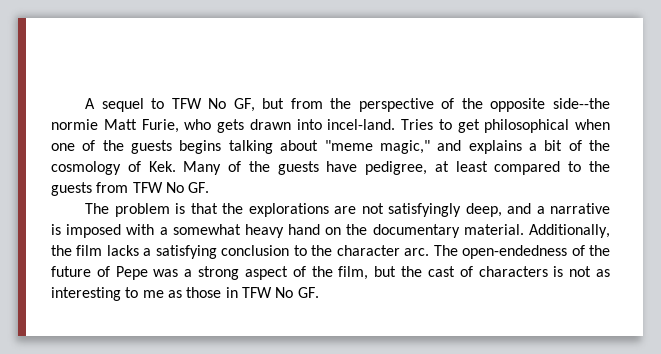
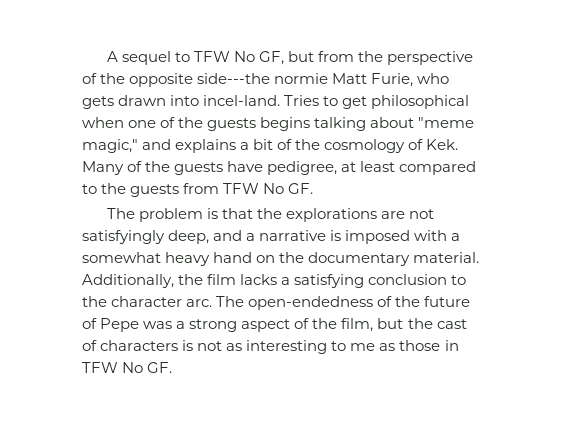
[553,98,610,109] side--the -> [197,73,271,84] side---the

